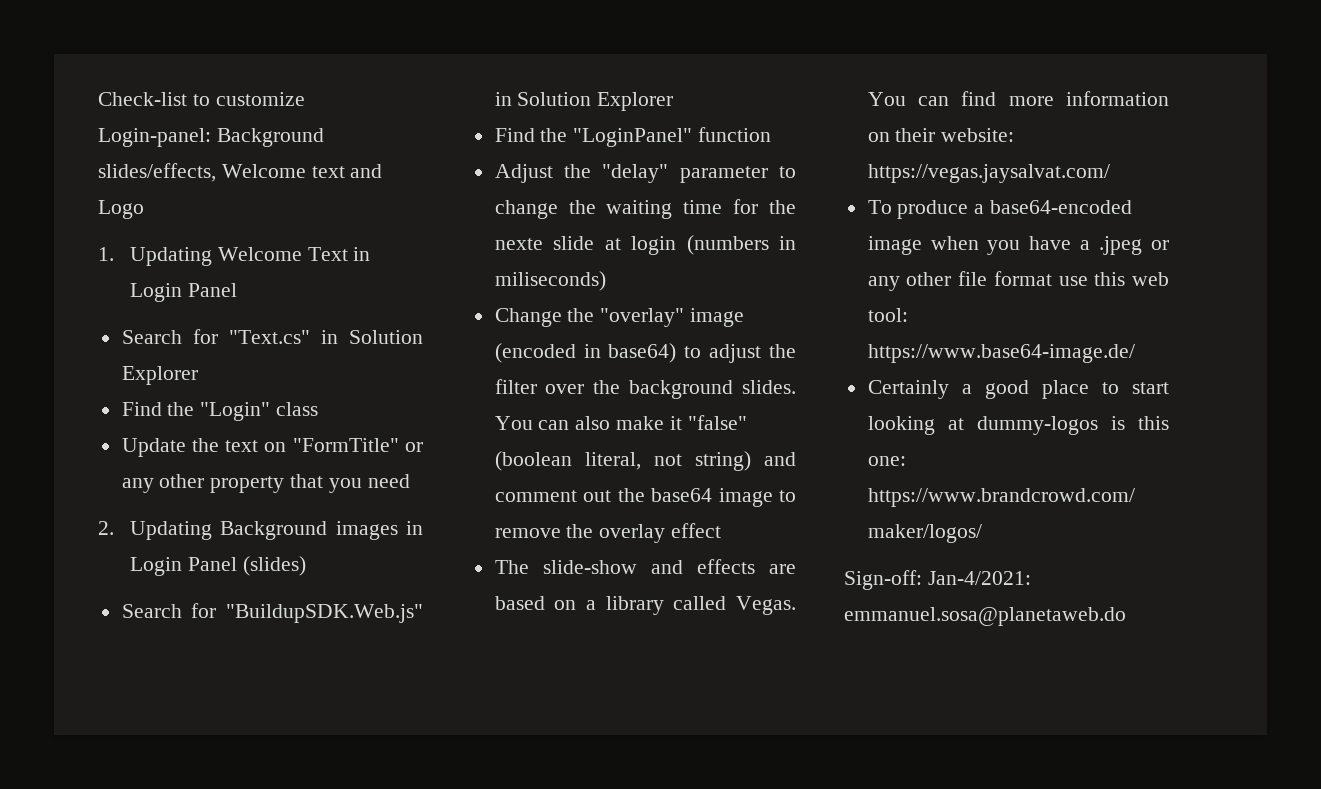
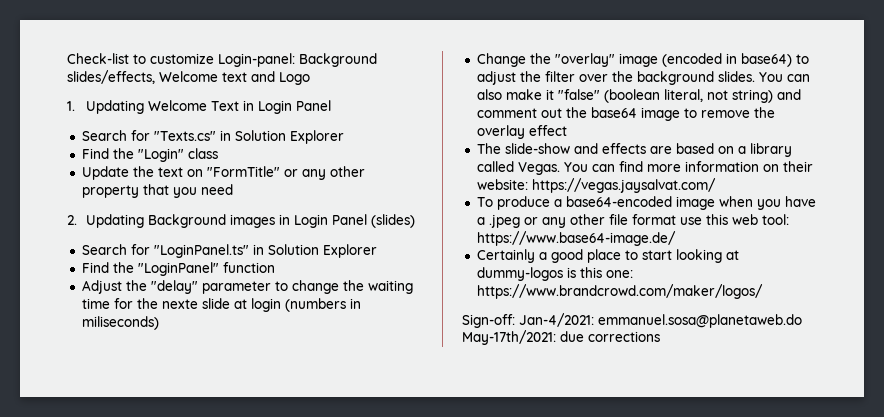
[228,330,310,344] "Text.cs" -> [153,131,216,141] "Texts.cs"
[226,604,423,623] "BuildupSDK.Web.js" -> [153,244,249,258] "LoginPanel.ts"
(1126, 616) none -> [462,330,660,345] May-17th/2021: due corrections

